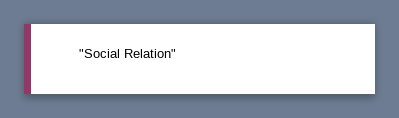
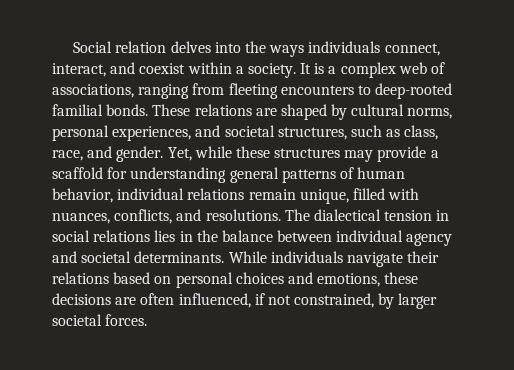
[79,49,176,58] "Social Relation" -> [73,41,440,57] [52,62,446,78] [52,83,453,99] [52,104,453,120] [52,125,439,141] [52,146,439,162] [52,167,406,183] [52,188,420,204] [52,209,450,224] [52,230,453,246] [52,251,440,267] [52,272,419,288] [52,293,438,309] [52,314,148,326] Social relation delves into the ways individuals connect, interact, and coexist within a society. It is a complex web of associations, ranging from fleeting encounters to deep-rooted familial bonds. These relations are shaped by cultural norms, personal experiences, and societal structures, such as class, race, and gender. Yet, while these structures may provide a scaffold for understanding general patterns of human behavior, individual relations remain unique, filled with nuances, conflicts, and resolutions. The dialectical tension in social relations lies in the balance between individual agency and societal determinants. While individuals navigate their relations based on personal choices and emotions, these decisions are often influenced, if not constrained, by larger societal forces.

